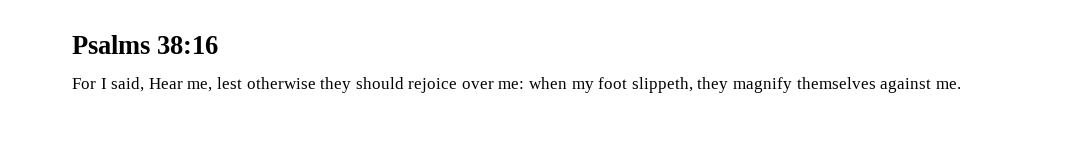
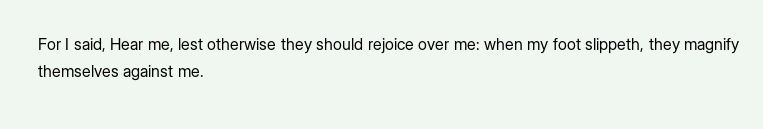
[72,35,219,54] Psalms 38:16 // -> (38, 44) none

